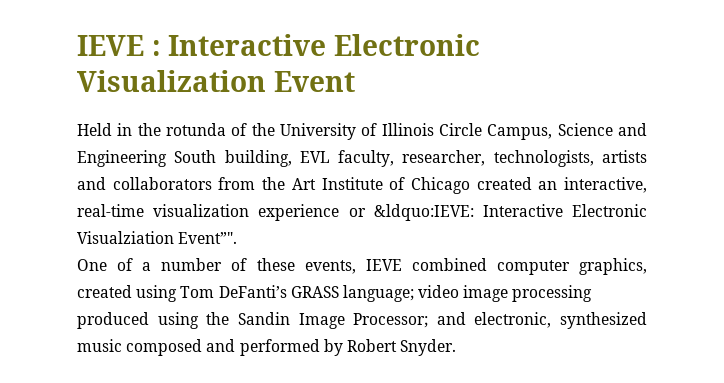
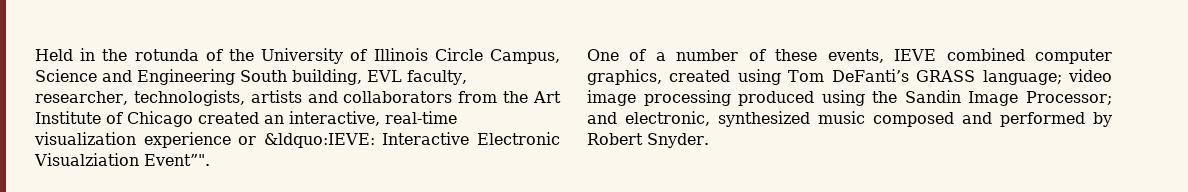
[77,34,480,56] [77,70,355,92] IEVE : Interactive Electronic Visualization Event // -> (35, 55) none

